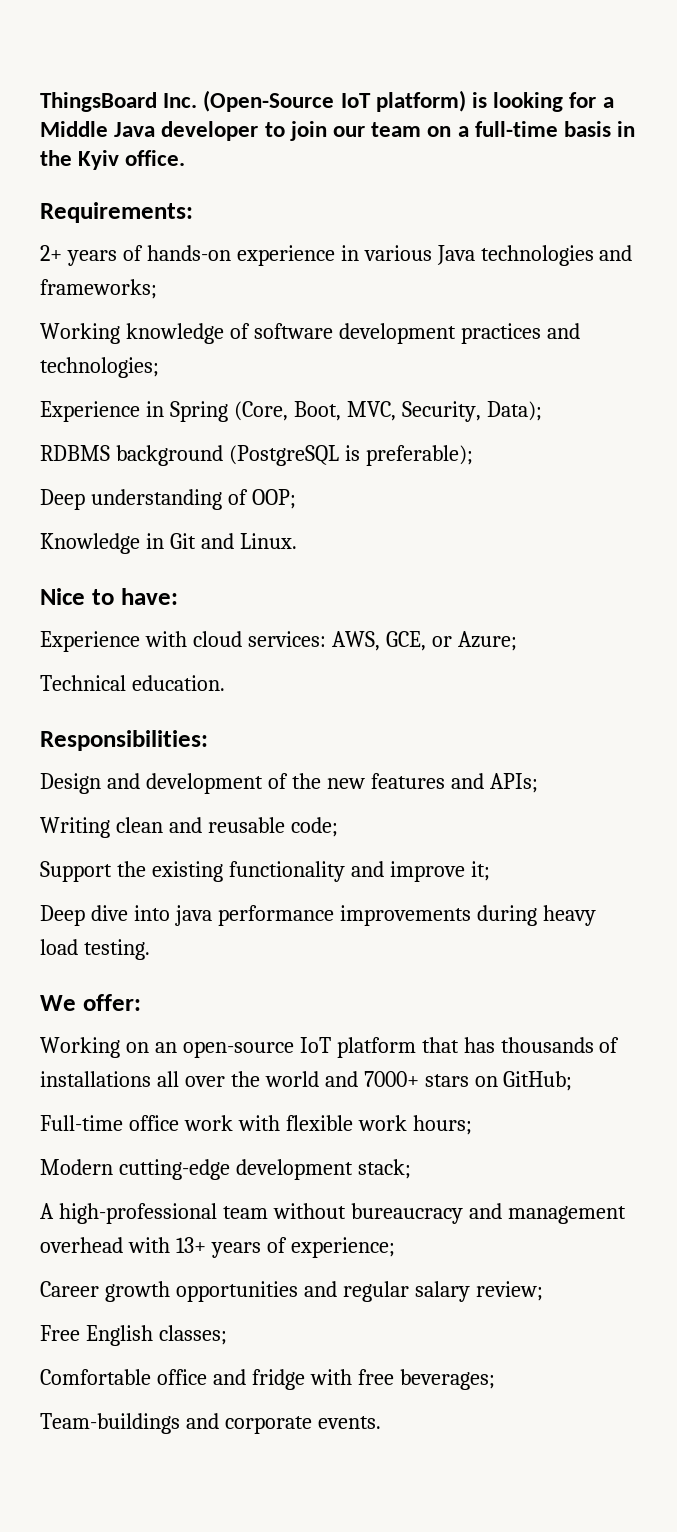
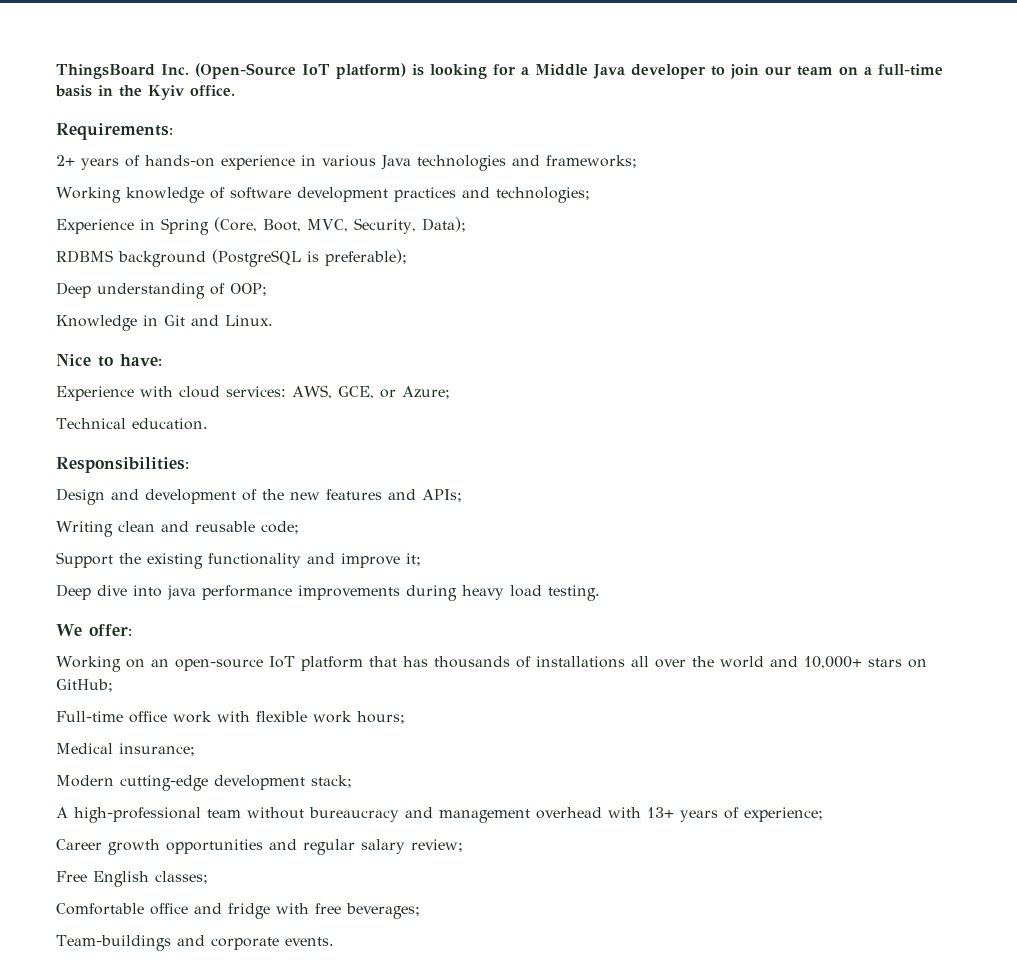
[363,1071,419,1087] 7000+ -> [803,656,862,669] 10,000+
(472, 1125) none -> [56,743,195,756] // Medical insurance;

